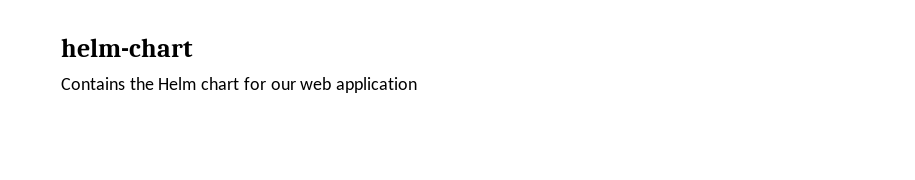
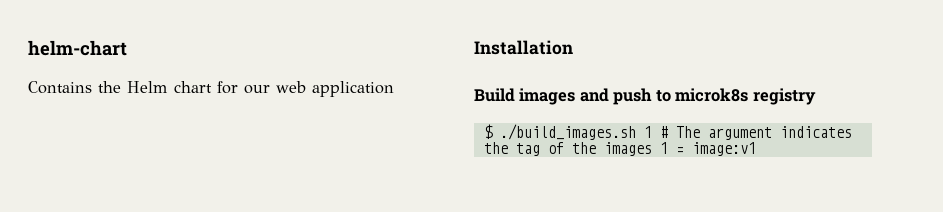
(418, 85) none -> [474,40,573,55] [474,88,816,105] [483,124,852,140] [483,142,756,156] // Installation // Build images and push to microk8s registry // $ ./build_images.sh 1 # The argument indicates the tag of the images 1 = image:v1

